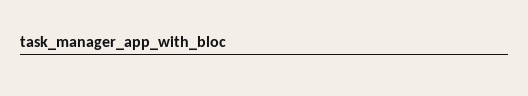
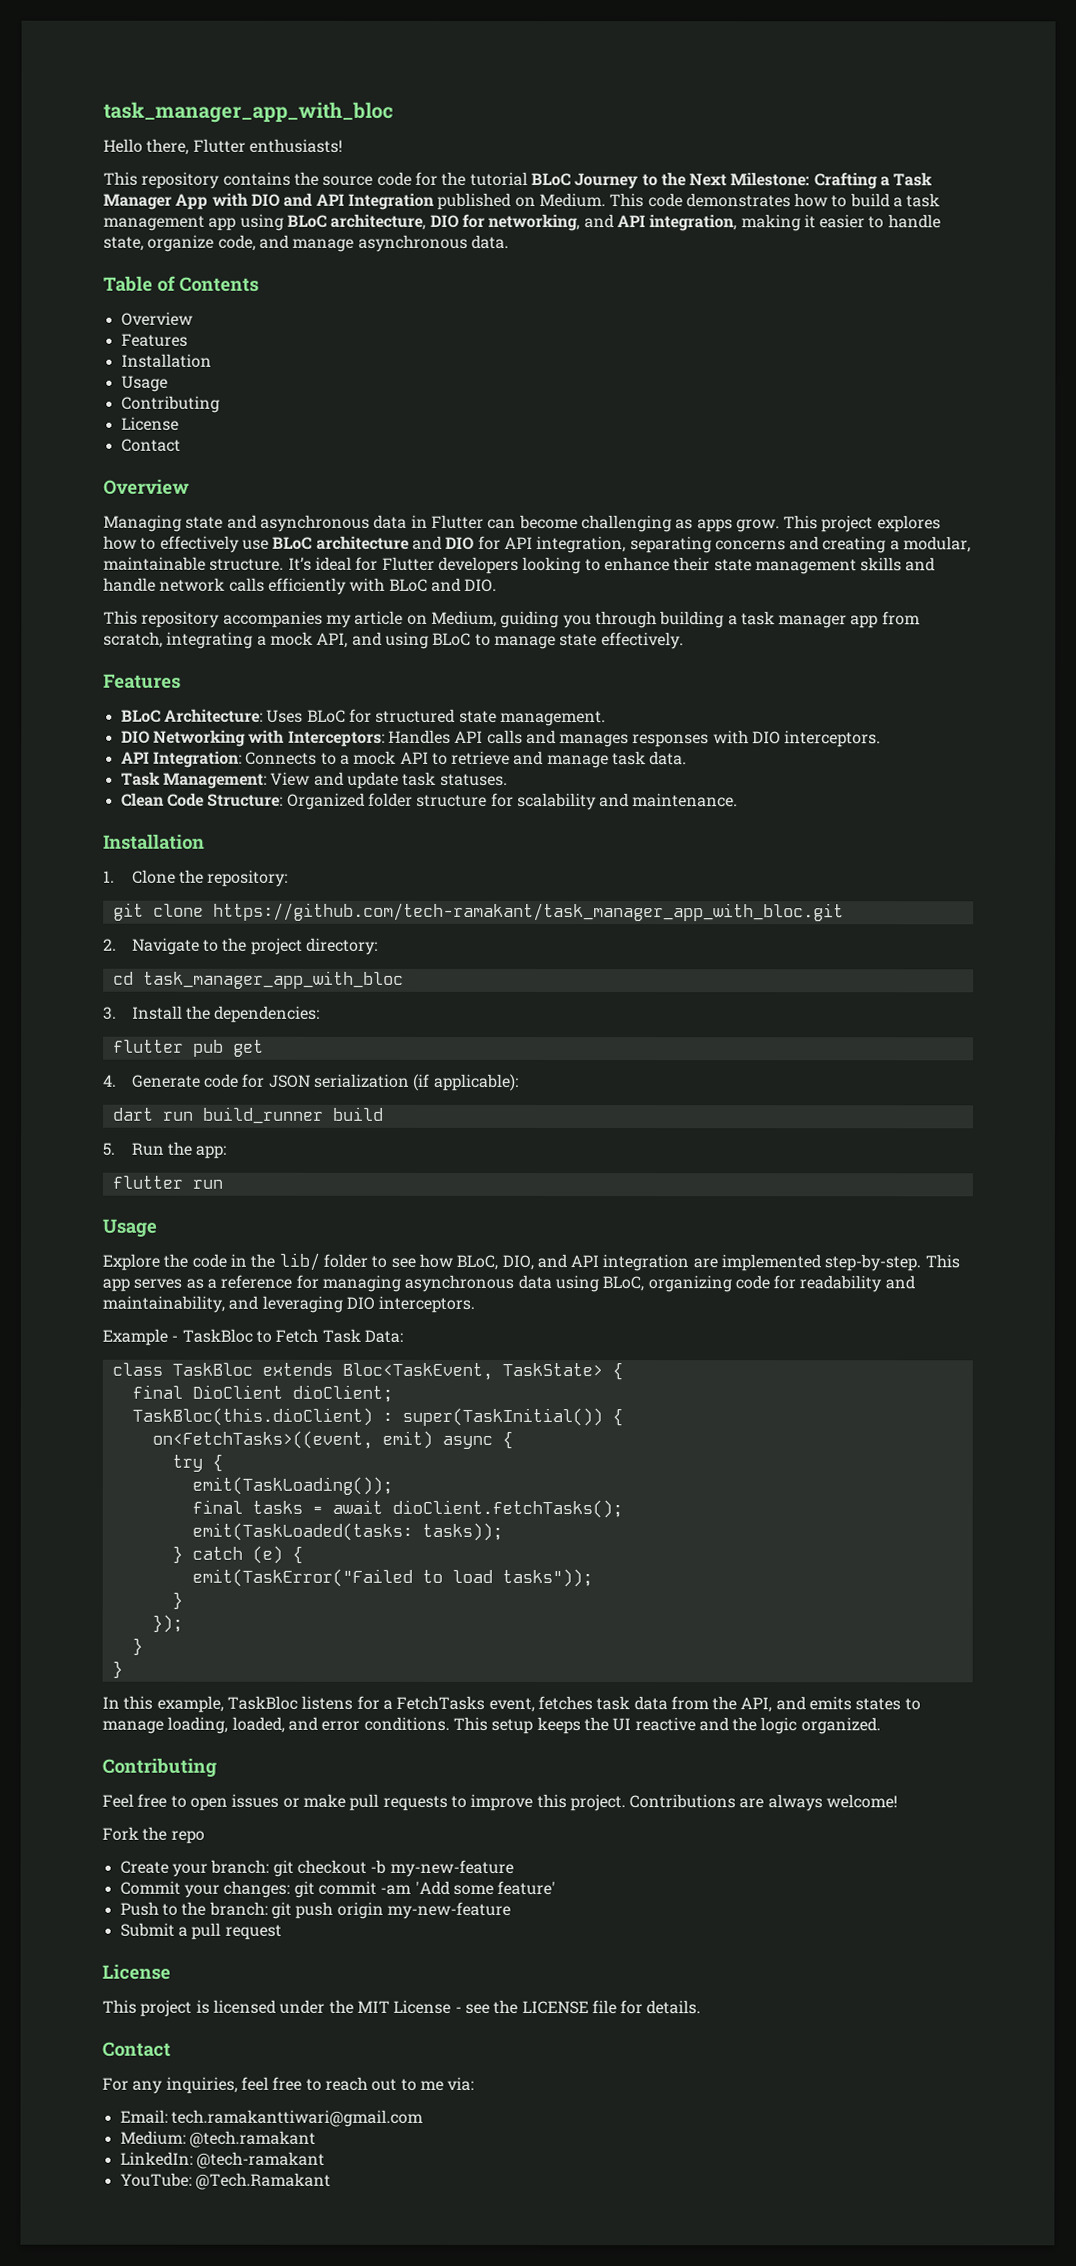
[20,36,226,50] task_manager_app_with_bloc -> [103,101,394,123] [103,138,343,155] [103,171,933,190] [103,192,941,210] [103,213,941,232] [103,234,509,252] [103,275,259,292] [120,311,193,326] [120,333,188,347] [120,353,212,368] [120,375,168,392] [120,395,220,413] [120,416,179,431] [120,438,181,452] [103,478,190,495] [103,514,941,533] [103,535,972,554] [103,556,936,575] [103,577,498,595] [103,610,920,629] [103,631,684,650] [103,673,181,689] [120,708,606,727] [120,729,882,748] [120,750,688,769] [120,771,508,789] [120,792,739,811] [103,833,205,850] [103,869,289,887] [112,902,844,922] [103,937,379,955] [112,970,404,989] [103,1005,321,1023] [112,1039,264,1057] [103,1073,519,1091] [112,1106,384,1124] [102,1141,227,1159] [111,1175,223,1189] [102,1218,157,1237] [102,1252,960,1272] [102,1274,915,1293] [102,1295,476,1313] [102,1328,403,1346] [111,1362,623,1381] [131,1384,393,1402] [131,1407,623,1427] [151,1430,513,1449] [171,1453,223,1472] [191,1476,393,1495] [191,1499,623,1519] [191,1522,503,1541] [171,1545,303,1564] [191,1568,593,1588] [171,1591,183,1610] [151,1614,183,1633] [131,1637,143,1656] [111,1660,123,1679] [102,1695,921,1713] [102,1716,881,1735] [102,1757,217,1777] [102,1793,899,1812] [102,1826,205,1844] [119,1859,514,1877] [119,1880,557,1898] [119,1901,511,1919] [119,1922,282,1940] [102,1963,171,1980] [102,1999,702,2017] [102,2041,171,2057] [102,2076,475,2094] [119,2109,423,2127] [119,2130,316,2148] [119,2151,325,2169] [119,2172,331,2190] task_manager_app_with_bloc // Hello there, Flutter enthusiasts! // This repository contains the source code for the tutorial BLoC Journey to the Next Milestone: Crafting a Task Manager App with DIO and API Integration published on Medium. This code demonstrates how to build a task management app using BLoC architecture, DIO for networking, and API integration, making it easier to handle state, organize code, and manage asynchronous data. // Table of Contents // Overview // Features // Installation // Usage // Contributing // License // Contact // Overview // Managing state and asynchronous data in Flutter can become challenging as apps grow. This project explores how to effectively use BLoC architecture and DIO for API integration, separating concerns and creating a modular, maintainable structure. It’s ideal for Flutter developers looking to enhance their state management skills and handle network calls efficiently with BLoC and DIO. // This repository accompanies my article on Medium, guiding you through building a task manager app from scratch, integrating a mock API, and using BLoC to manage state effectively. // Features // BLoC Architecture: Uses BLoC for structured state management. // DIO Networking with Interceptors: Handles API calls and manages responses with DIO interceptors. // API Integration: Connects to a mock API to retrieve and manage task data. // Task Management: View and update task statuses. // Clean Code Structure: Organized folder structure for scalability and maintenance. // Installation // 1. Clone the repository: // git clone https://github.com/tech-ramakant/task_manager_app_with_bloc.git // 2. Navigate to the project directory: // cd task_manager_app_with_bloc // 3. Install the dependencies: // flutter pub get // 4. Generate code for JSON serialization (if applicable): // dart run build_runner build // 5. Run the app: // flutter run // Usage // Explore the code in the lib/ folder to see how BLoC, DIO, and API integration are implemented step-by-step. This app serves as a reference for managing asynchronous data using BLoC, organizing code for readability and maintainability, and leveraging DIO interceptors. // Example - TaskBloc to Fetch Task Data: // class TaskBloc extends Bloc<TaskEvent, TaskState> { // final DioClient dioClient; // TaskBloc(this.dioClient) : super(TaskInitial()) { // on<FetchTasks>((event, emit) async { // try { // emit(TaskLoading()); // final tasks = await dioClient.fetchTasks(); // emit(TaskLoaded(tasks: tasks)); // } catch (e) { // emit(TaskError("Failed to load tasks")); // } // }); // } // } // In this example, TaskBloc listens for a FetchTasks event, fetches task data from the API, and emits states to manage loading, loaded, and error conditions. This setup keeps the UI reactive and the logic organized. // Contributing // Feel free to open issues or make pull requests to improve this project. Contributions are always welcome! // Fork the repo // Create your branch: git checkout -b my-new-feature // Commit your changes: git commit -am 'Add some feature' // Push to the branch: git push origin my-new-feature // Submit a pull request // License // This project is licensed under the MIT License - see the LICENSE file for details. // Contact // For any inquiries, feel free to reach out to me via: // Email: tech.ramakanttiwari@gmail.com // Medium: @tech.ramakant // LinkedIn: @tech-ramakant // YouTube: @Tech.Ramakant

